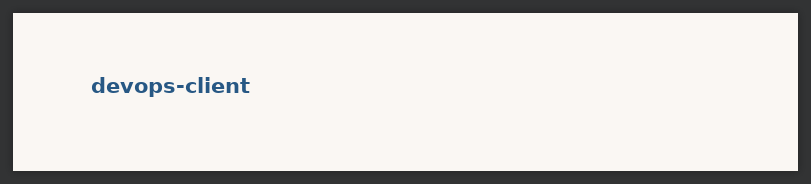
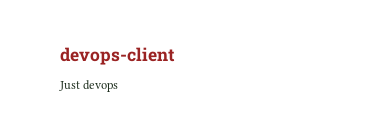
(250, 87) none -> [59,80,119,92] // Just devops

